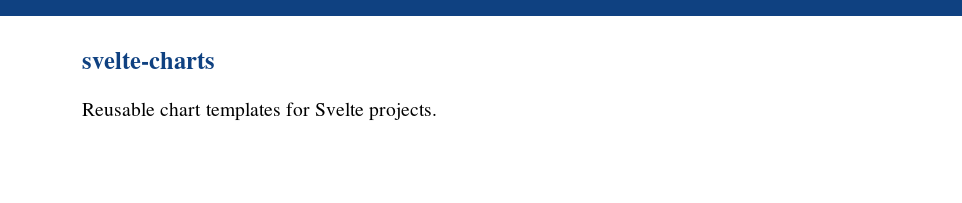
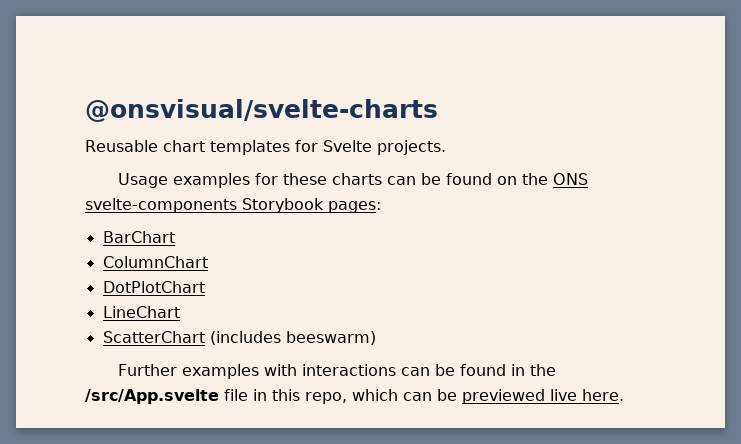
[82,52,215,69] svelte-charts -> [85,99,438,122] @onsvisual/svelte-charts
(438, 112) none -> [118,173,589,188] [85,198,381,213] [102,231,175,243] [102,256,208,268] [102,281,205,293] [102,306,180,318] [102,331,376,345] [118,364,557,379] [85,389,624,404] // Usage examples for these charts can be found on the ONS svelte-components Storybook pages: // BarChart // ColumnChart // DotPlotChart // LineChart // ScatterChart (includes beeswarm) // Further examples with interactions can be found in the /src/App.svelte file in this repo, which can be previewed live here.

